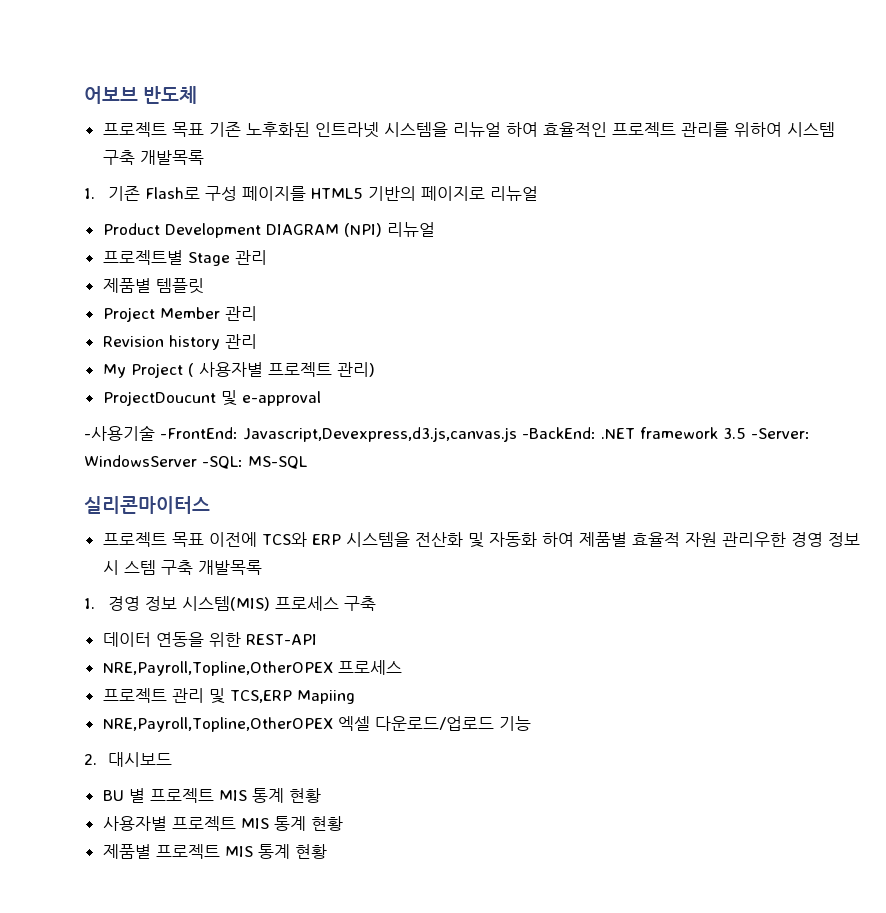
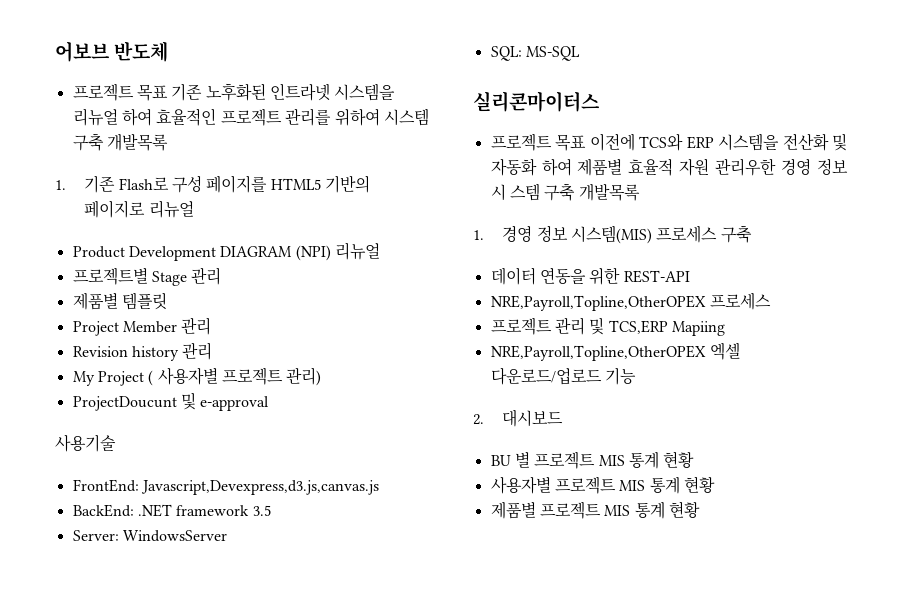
[84,425,238,441] -사용기술 -FrontEnd: -> [55,434,116,452] [72,479,139,492] 사용기술 // FrontEnd:
[522,427,596,439] -BackEnd: -> [72,504,134,517] // BackEnd:
[751,428,810,439] -Server: -> [72,530,119,541] // Server:
[202,456,243,469] -SQL: -> [490,46,522,61] // SQL:

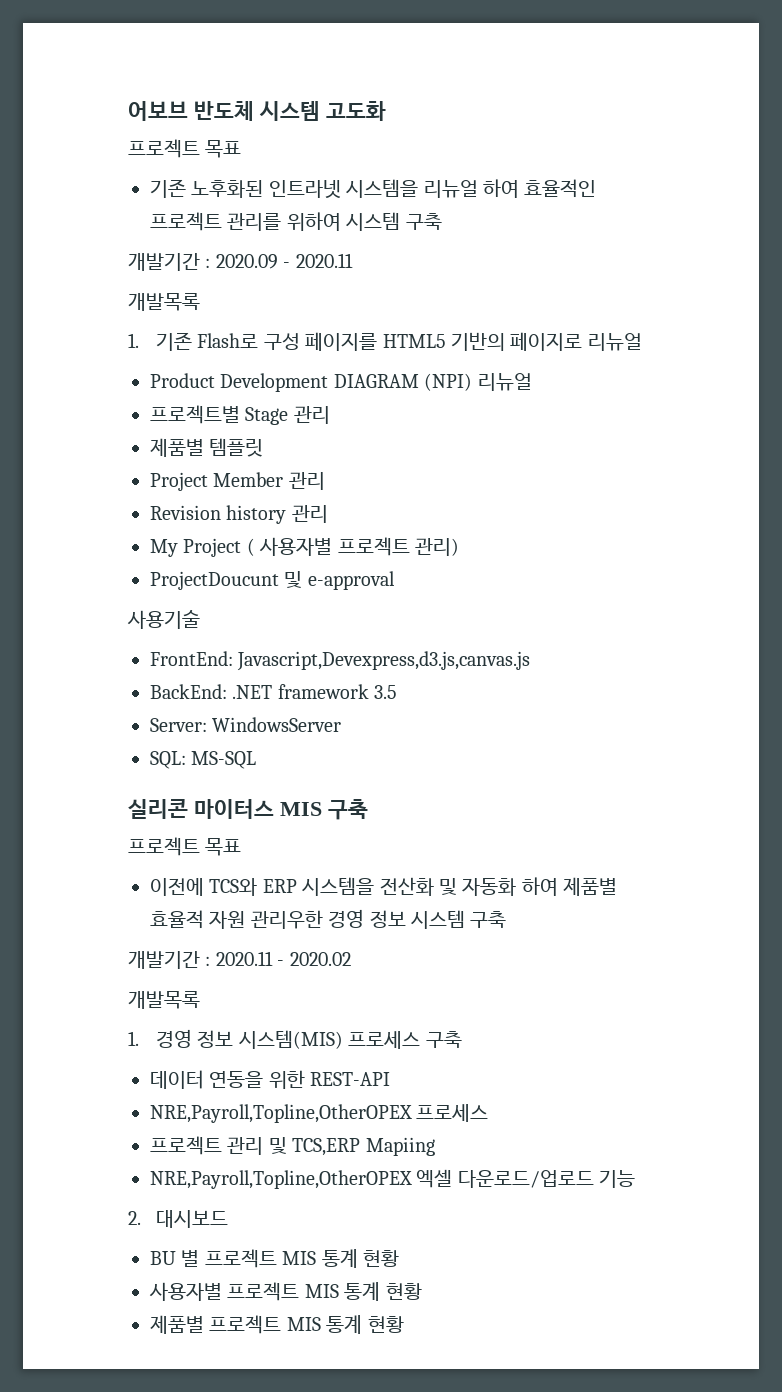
[72,83,168,101] // 프로젝트 목표 -> [259,101,386,121] [128,139,242,158] 시스템 고도화 // 프로젝트 목표 //
(104, 142) none -> [128,253,353,271] // 개발기간 : 2020.09 - 2020.11 //
[473,91,600,112] [490,133,587,151] 실리콘마이터스 // 프로젝트 목표 -> [128,799,368,820] [128,837,242,856] 실리콘 마이터스 MIS 구축 // 프로젝트 목표 //
[490,183,576,201] 시 스템 구축 -> [411,910,507,929] [128,951,351,969] 시스템 구축 // 개발기간 : 2020.11 - 2020.02 //

